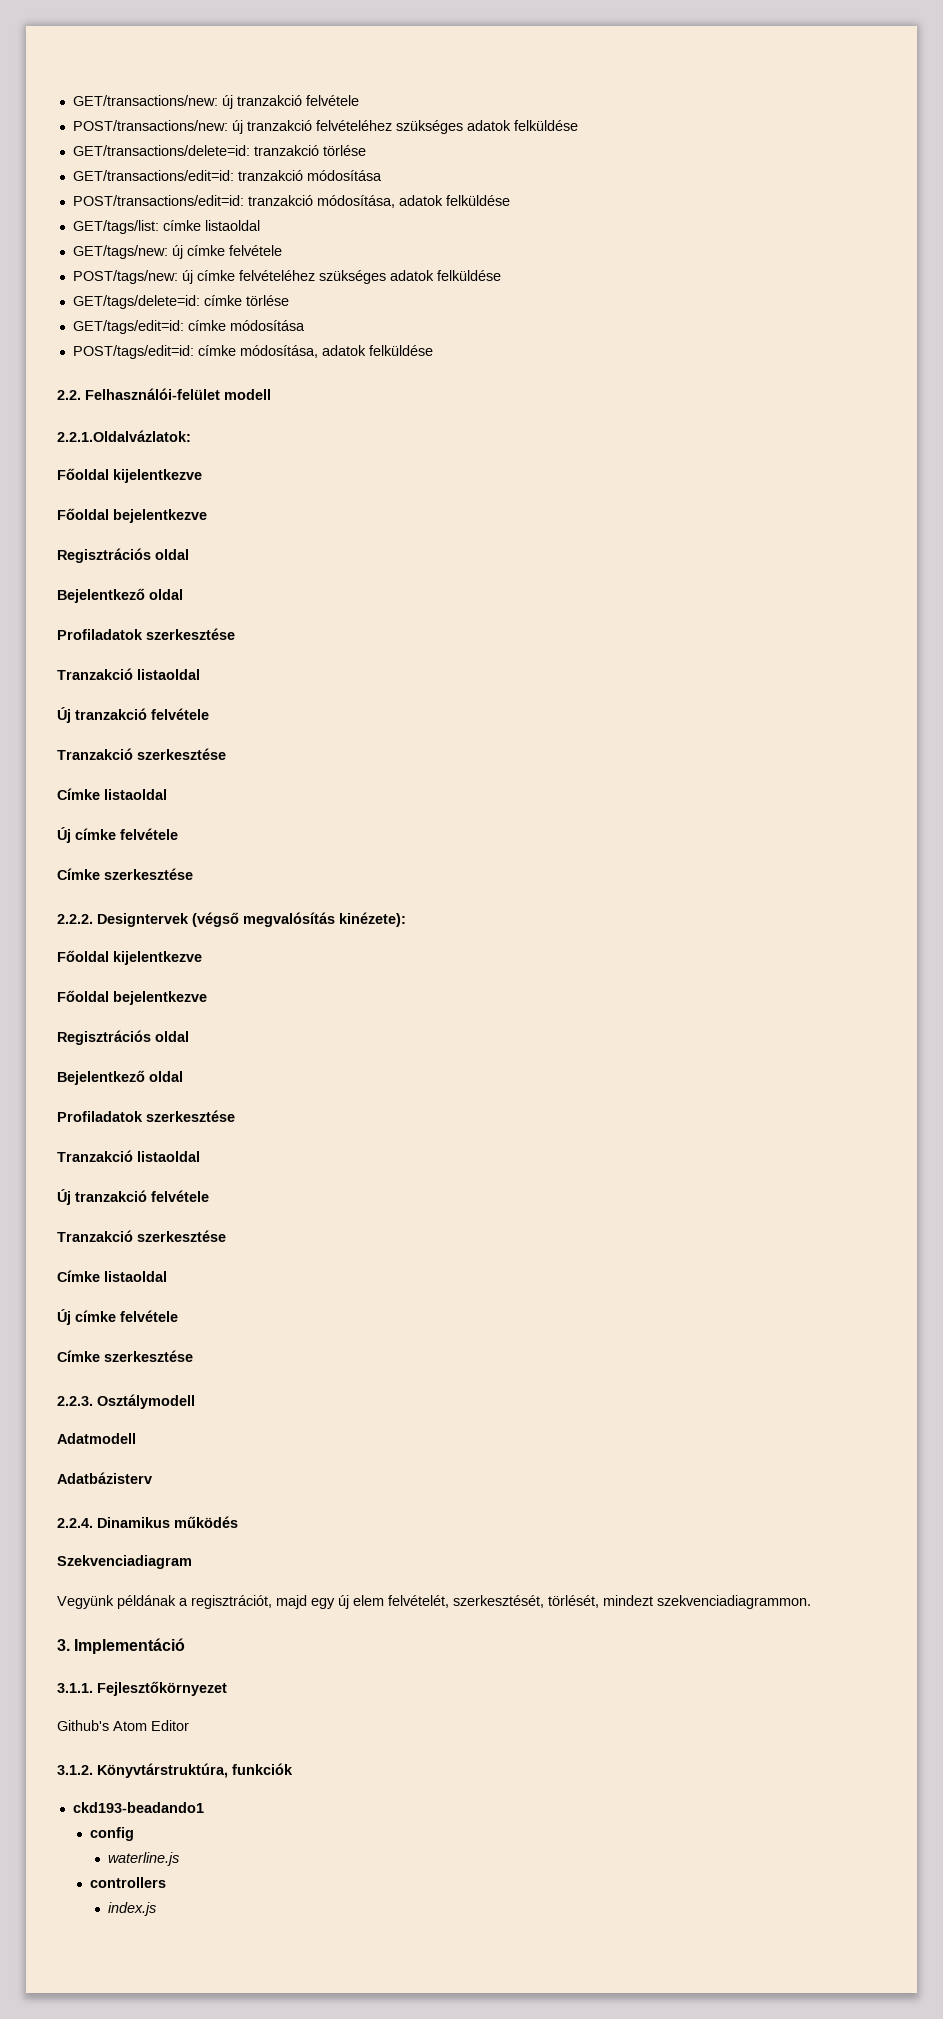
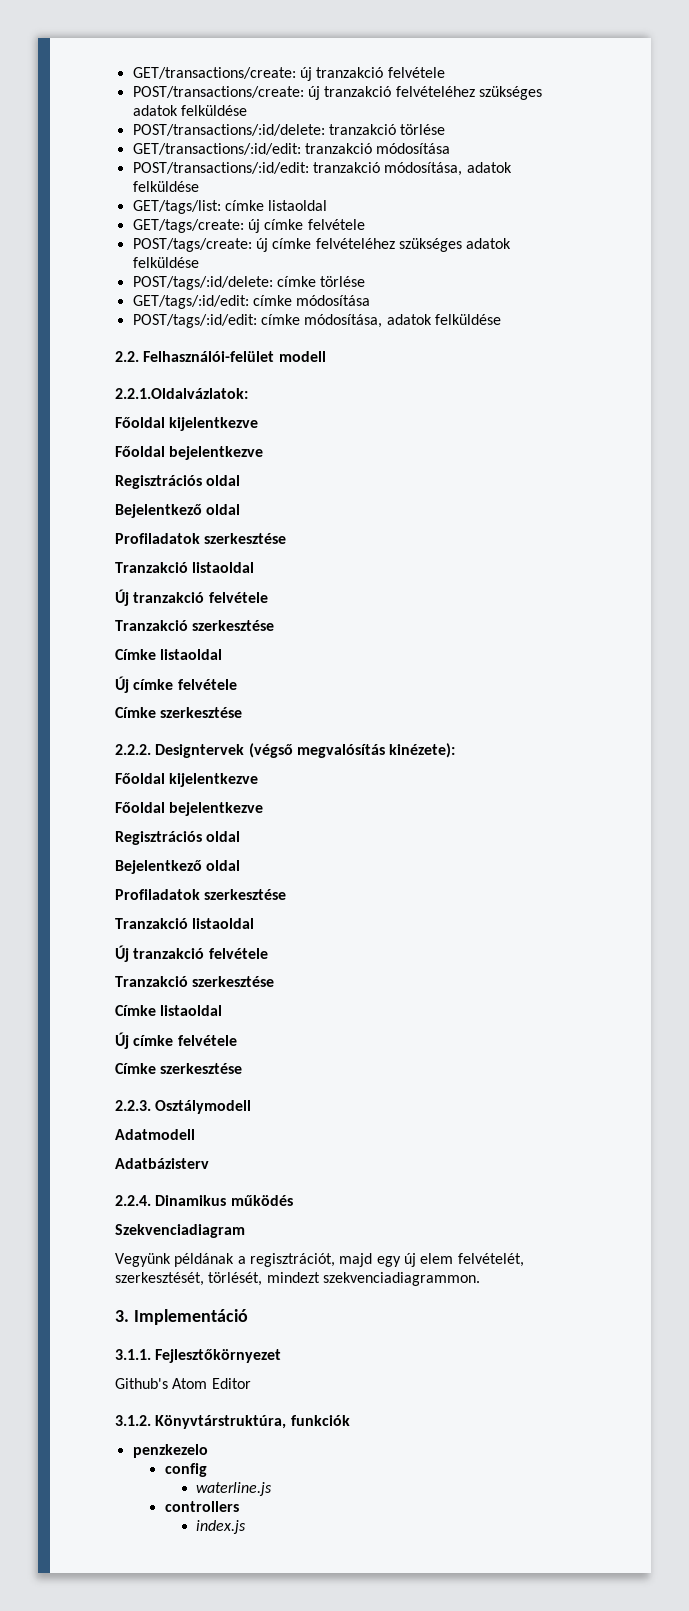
[72,95,218,106] GET/transactions/new: -> [132,67,296,79] GET/transactions/create:
[72,120,228,131] POST/transactions/new: -> [132,86,304,98] POST/transactions/create:
[72,145,250,156] GET/transactions/delete=id: -> [132,124,325,136] POST/transactions/:id/delete:
[72,170,234,181] GET/transactions/edit=id: -> [132,143,301,155] GET/transactions/:id/edit:
[72,195,244,206] POST/transactions/edit=id: -> [132,162,309,174] POST/transactions/:id/edit:
[72,245,168,259] GET/tags/new: -> [132,219,244,233] GET/tags/create:
[72,270,178,284] POST/tags/new: -> [132,238,252,252] POST/tags/create:
[72,295,200,309] GET/tags/delete=id: -> [132,276,273,290] POST/tags/:id/delete:
[72,320,184,334] GET/tags/edit=id: -> [132,295,249,309] GET/tags/:id/edit:
[72,345,194,359] POST/tags/edit=id: -> [132,314,257,328] POST/tags/:id/edit:
[72,1802,204,1813] ckd193-beadando1 -> [132,1444,208,1458] penzkezelo

